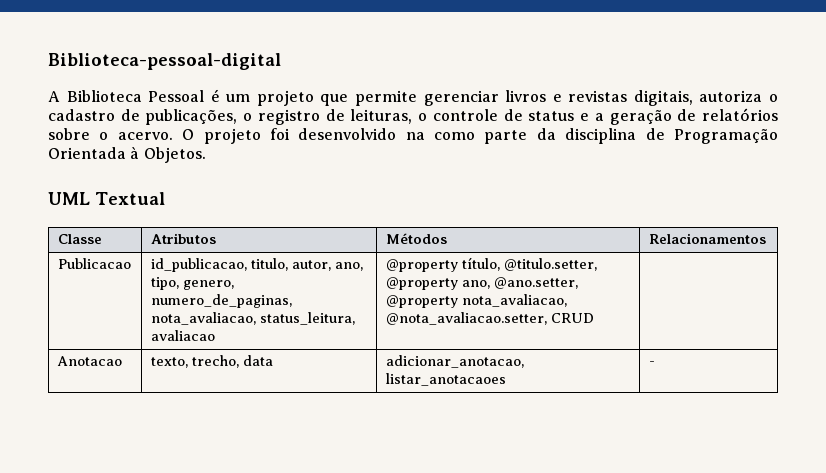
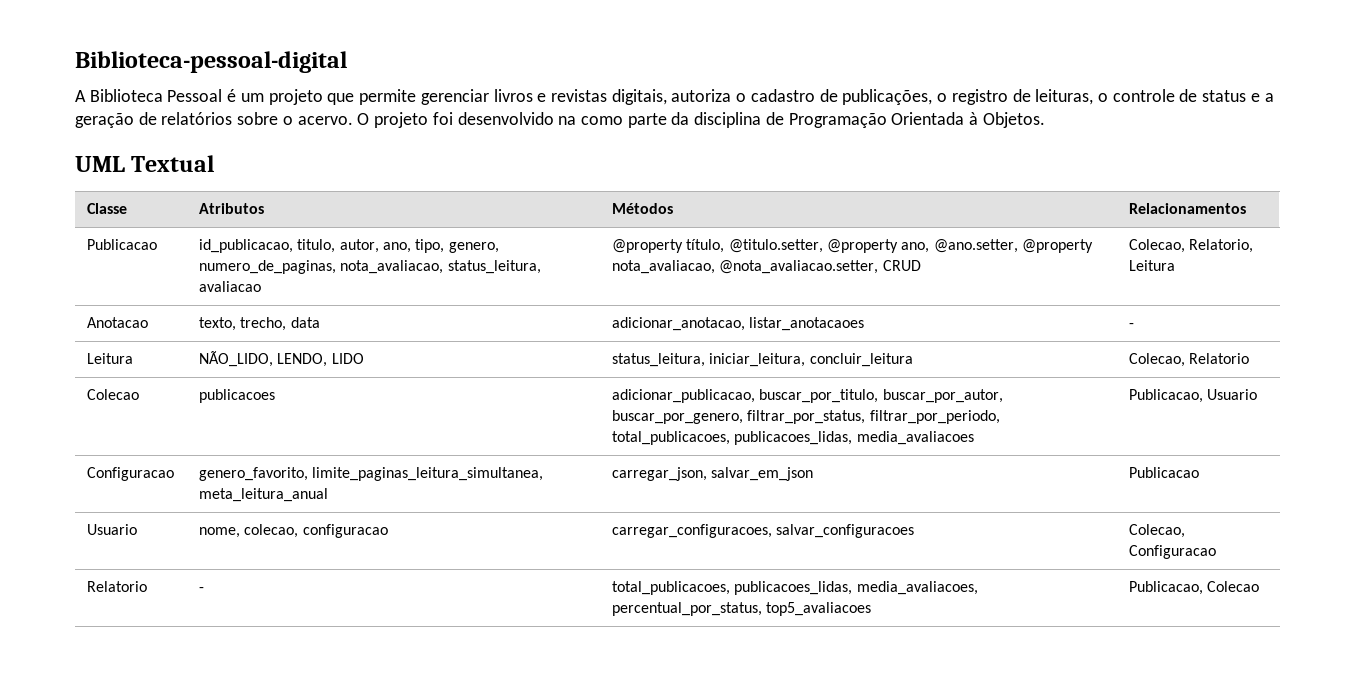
(594, 318) none -> [1129,239,1254,253] [1129,260,1176,271] Colecao, Relatorio, Leitura
(655, 363) none -> [87,353,134,364] [199,351,364,367] [612,353,913,367] [1129,353,1250,367] [87,389,140,400] [199,389,276,403] [612,389,1003,403] [612,410,1000,424] [612,431,974,445] [1129,389,1258,403] [87,467,175,481] [199,467,544,481] [199,488,329,502] [612,467,814,481] [1129,467,1200,478] [87,524,138,535] [199,524,388,538] [612,524,915,538] [1129,524,1186,538] [1129,545,1217,559] [87,581,148,592] [199,587,205,592] [612,581,978,595] [612,602,872,616] [1129,581,1260,595] // Leitura | NÃO_LIDO, LENDO, LIDO | status_leitura, iniciar_leitura, concluir_leitura | Colecao, Relatorio // Colecao | publicacoes | adicionar_publicacao, buscar_por_titulo, buscar_por_autor, buscar_por_genero, filtrar_por_status, filtrar_por_periodo, total_publicacoes, publicacoes_lidas, media_avaliacoes | Publicacao, Usuario // Configuracao | genero_favorito, limite_paginas_leitura_simultanea, meta_leitura_anual | carregar_json, salvar_em_json | Publicacao // Usuario | nome, colecao, configuracao | carregar_configuracoes, salvar_configuracoes | Colecao, Configuracao // Relatorio | - | total_publicacoes, publicacoes_lidas, media_avaliacoes, percentual_por_status, top5_avaliacoes | Publicacao, Colecao

